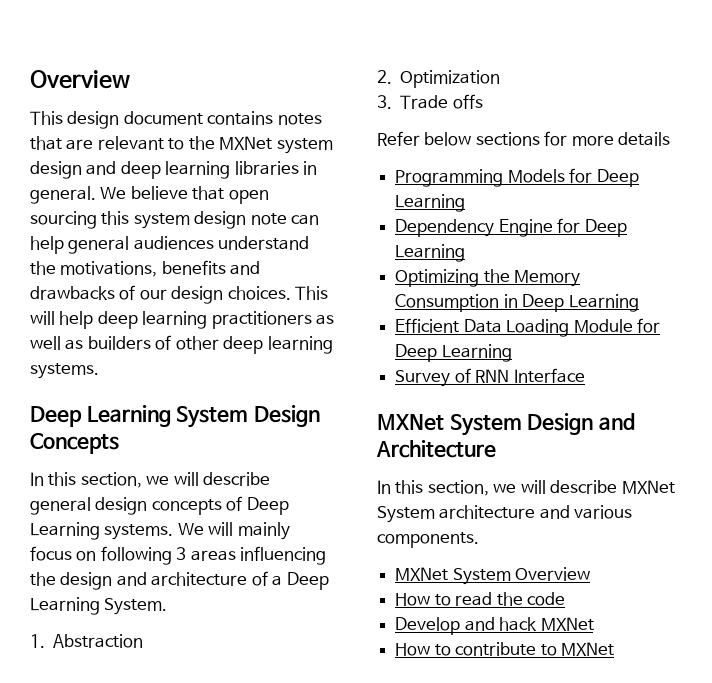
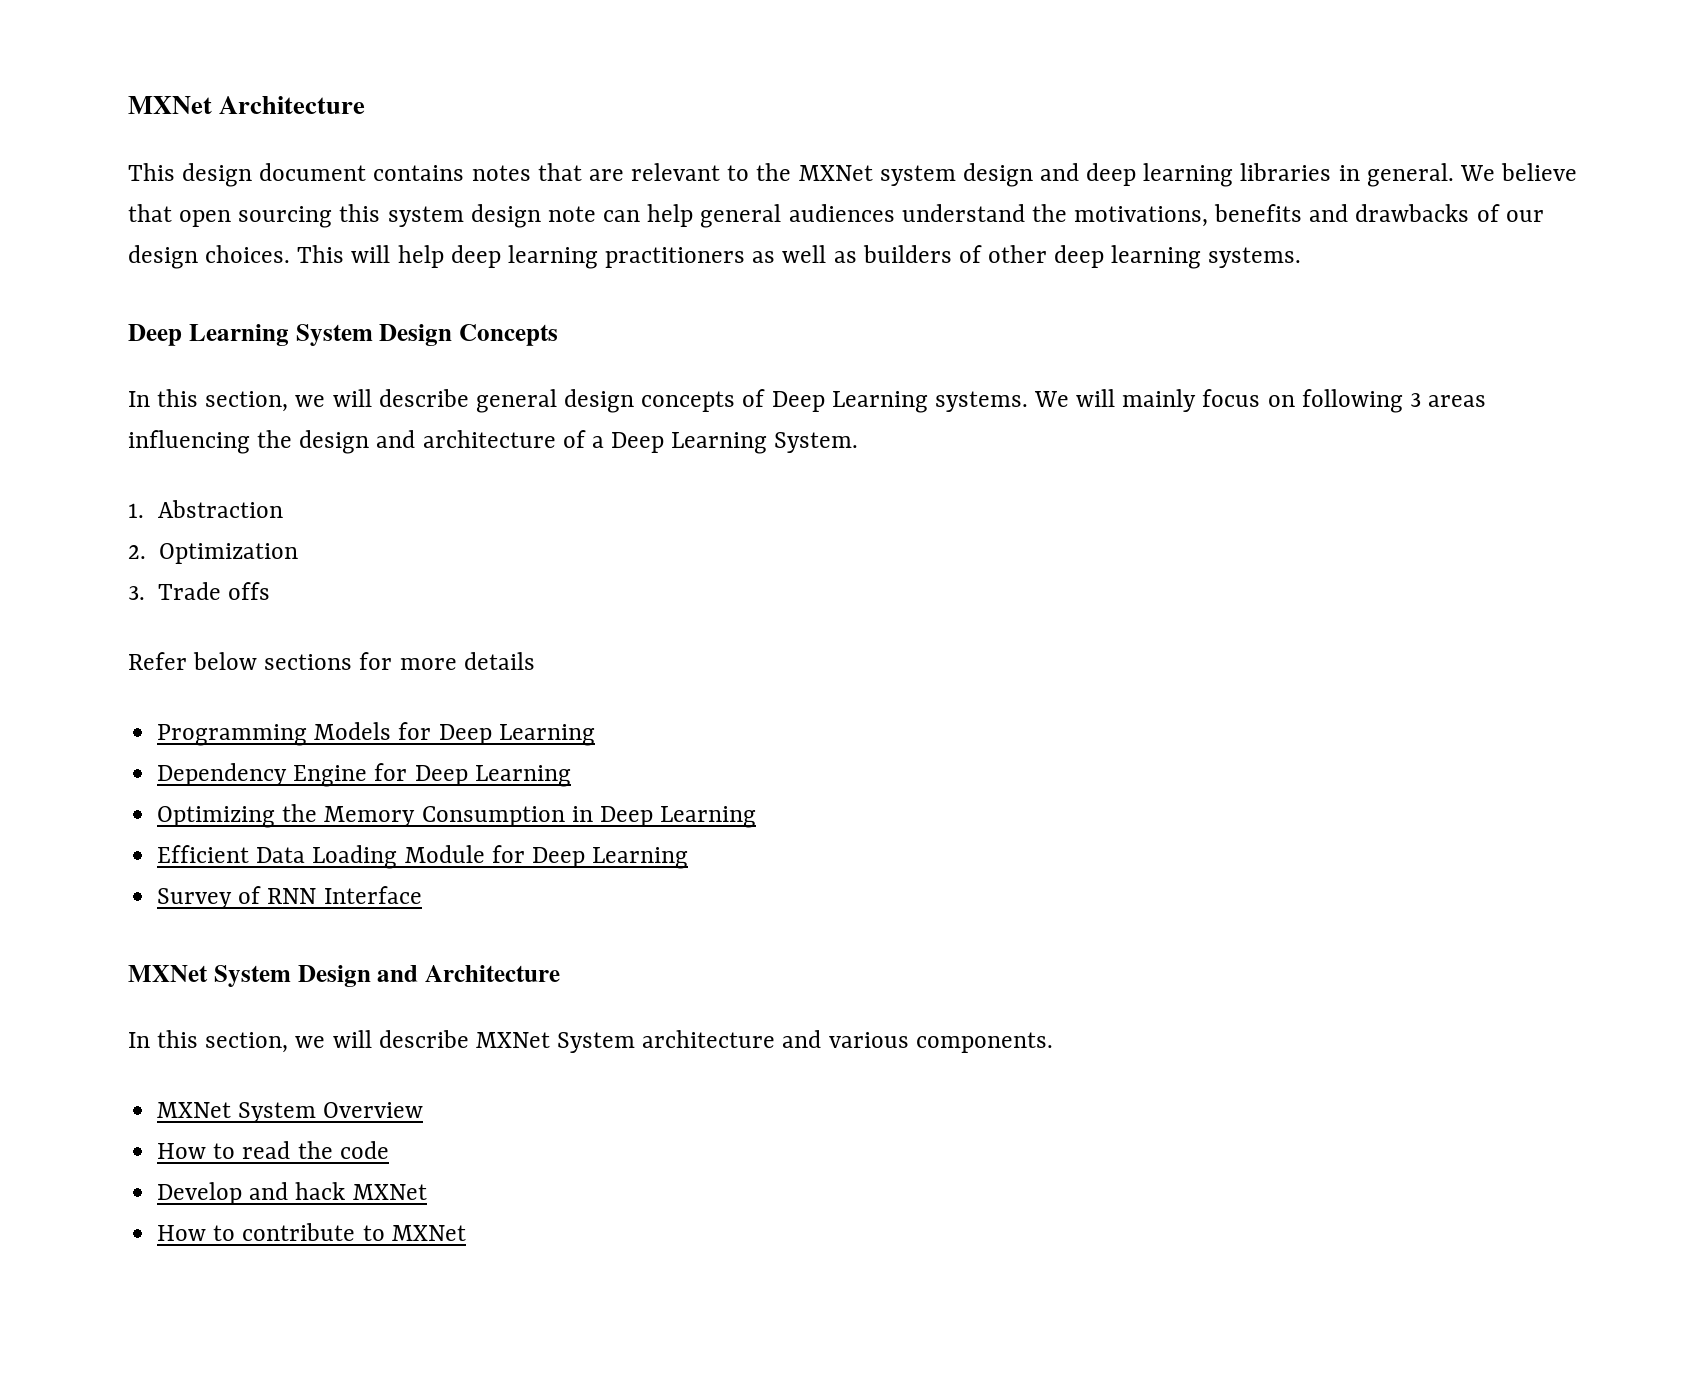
[30,70,130,89] Overview -> [128,96,366,114] MXNet Architecture

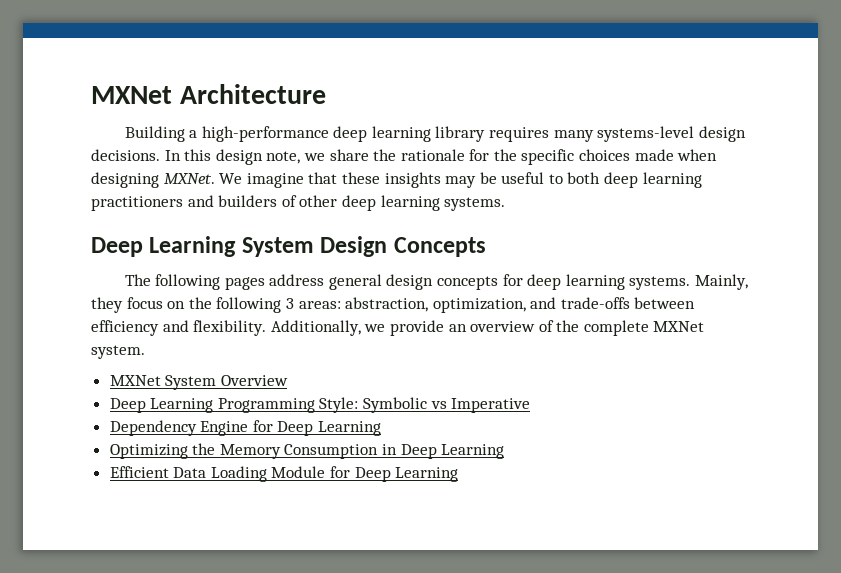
[128,163,1578,187] [128,204,1544,228] [128,245,857,269] This design document contains notes that are relevant to the MXNet system design and deep learning libraries in general. We believe that open sourcing this system design note can help general audiences understand the motivations, benefits and drawbacks of our design choices. This will help deep learning practitioners as well as -> [124,126,746,142] [91,149,718,165] [91,172,702,188] [91,195,214,211] Building a high-performance deep learning library requires many systems-level design decisions. In this design note, we share the rationale for the specific choices made when designing MXNet. We imagine that these insights may be useful to both deep learning practitioners and
[128,389,1487,413] [128,430,859,454] [128,500,284,518] [128,543,299,564] [128,582,271,600] [128,652,535,670] [157,722,595,746] In this section, we will describe general design concepts of Deep Learning systems. We will mainly focus on following 3 areas influencing the design and architecture of a Deep Learning System. // 1. Abstraction // 2. Optimization // 3. Trade offs // Refer below sections for more details // Programming Models for Deep Learning -> [124,274,749,290] [91,297,696,313] [91,320,705,336] [91,345,145,359] [109,375,288,390] [109,397,531,413] The following pages address general design concepts for deep learning systems. Mainly, they focus on the following 3 areas: abstraction, optimization, and trade-offs between efficiency and flexibility. Additionally, we provide an overview of the complete MXNet system. // MXNet System Overview // Deep Learning Programming Style: Symbolic vs Imperative
[157,886,422,909] [128,965,560,987] [128,1030,1053,1053] [157,1102,424,1123] [157,1141,389,1159] [157,1182,427,1205] [157,1223,466,1241] // Survey of RNN Interface // MXNet System Design and Architecture // In this section, we will describe MXNet System architecture and various components. // MXNet System Overview // How to read the code // Develop and hack MXNet // How to contribute to MXNet -> (459, 474) none

